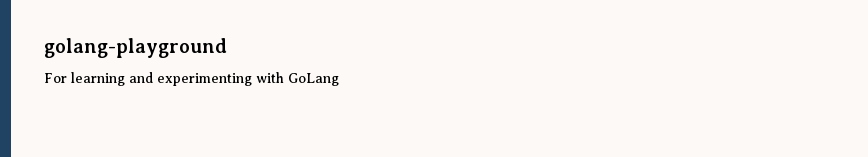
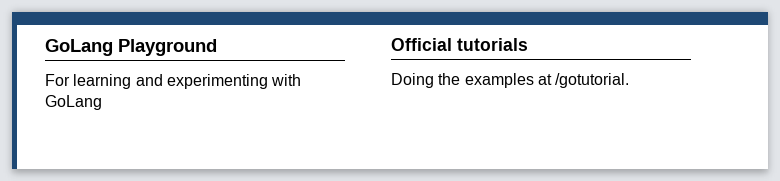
[44,38,227,58] golang-playground -> [45,39,217,56] GoLang Playground
(339, 79) none -> [391,38,528,51] [391,73,630,88] // Official tutorials // Doing the examples at /gotutorial.

